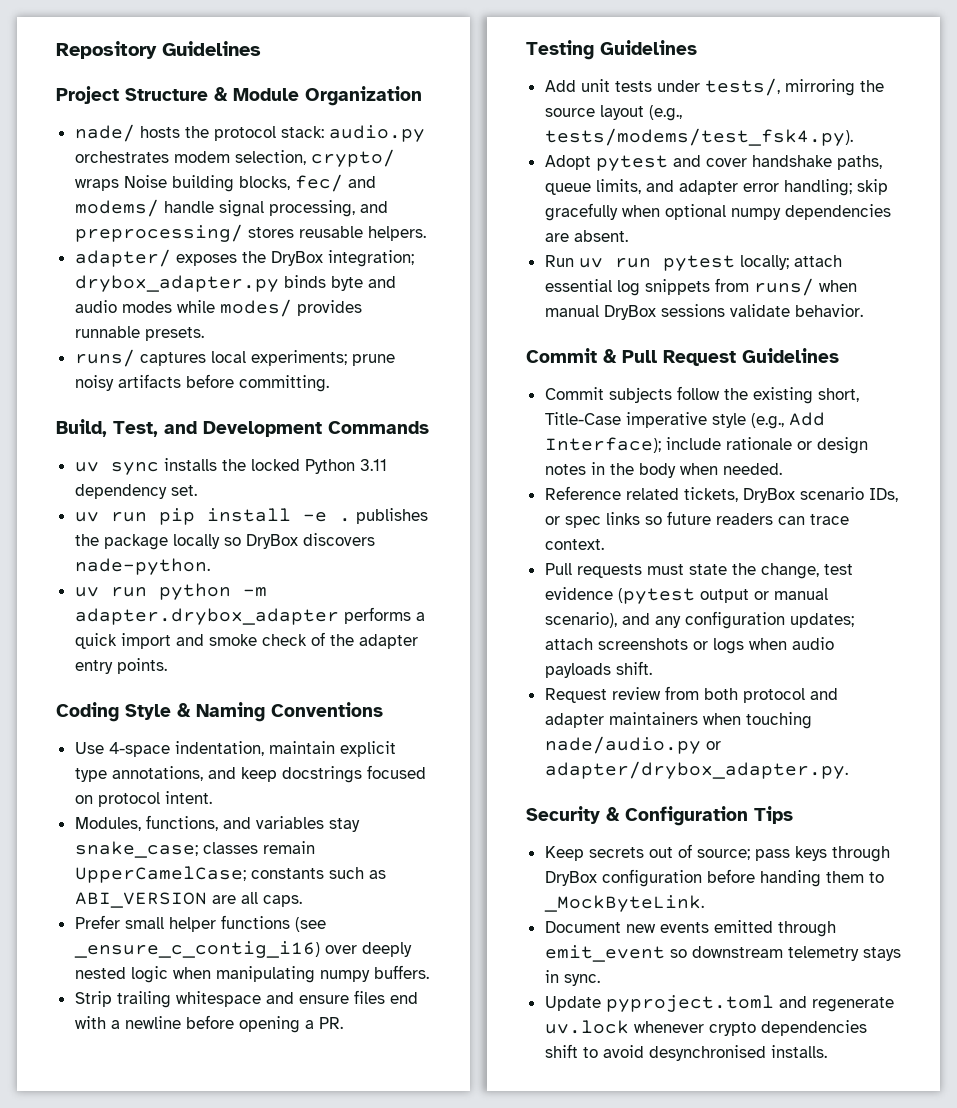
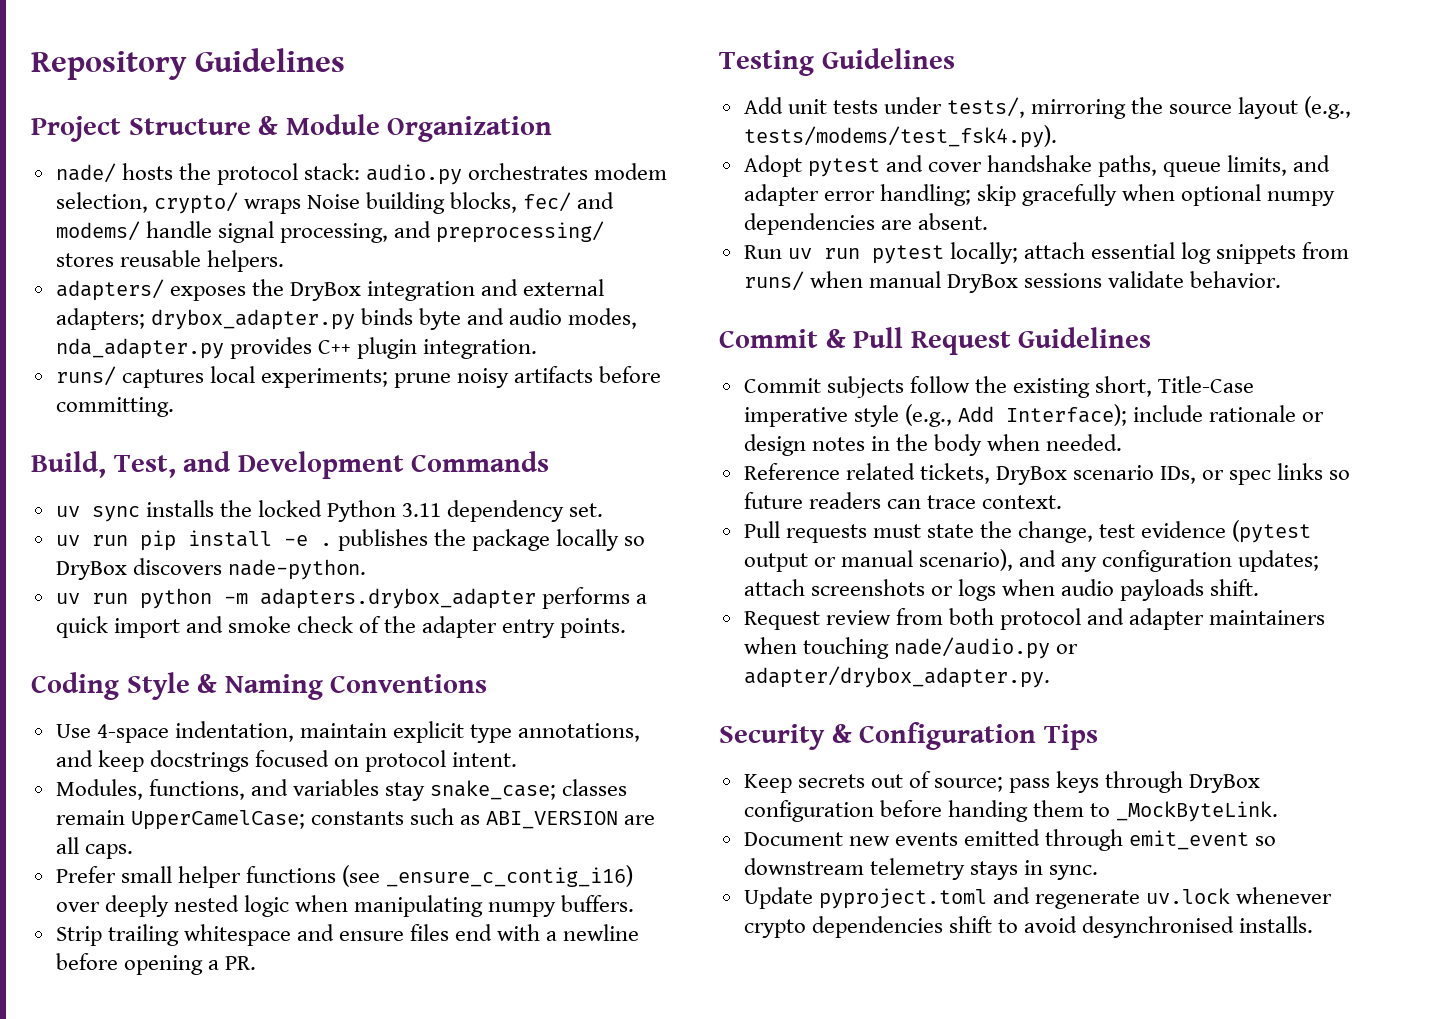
[74,249,171,267] adapter/ -> [55,279,164,301] adapters/
[327,250,414,267] integration; -> [367,279,605,301] [55,308,145,330] integration and external adapters;
[121,299,362,317] [74,326,204,341] modes while modes/ provides runnable presets. -> [568,308,638,329] [55,337,538,359] modes, nda_adapter.py provides C++ plugin integration.
[74,608,339,625] adapter.drybox_adapter -> [259,588,536,609] adapters.drybox_adapter

